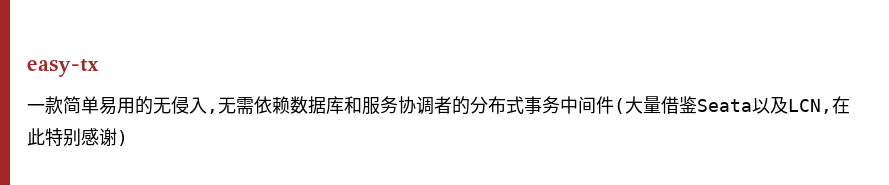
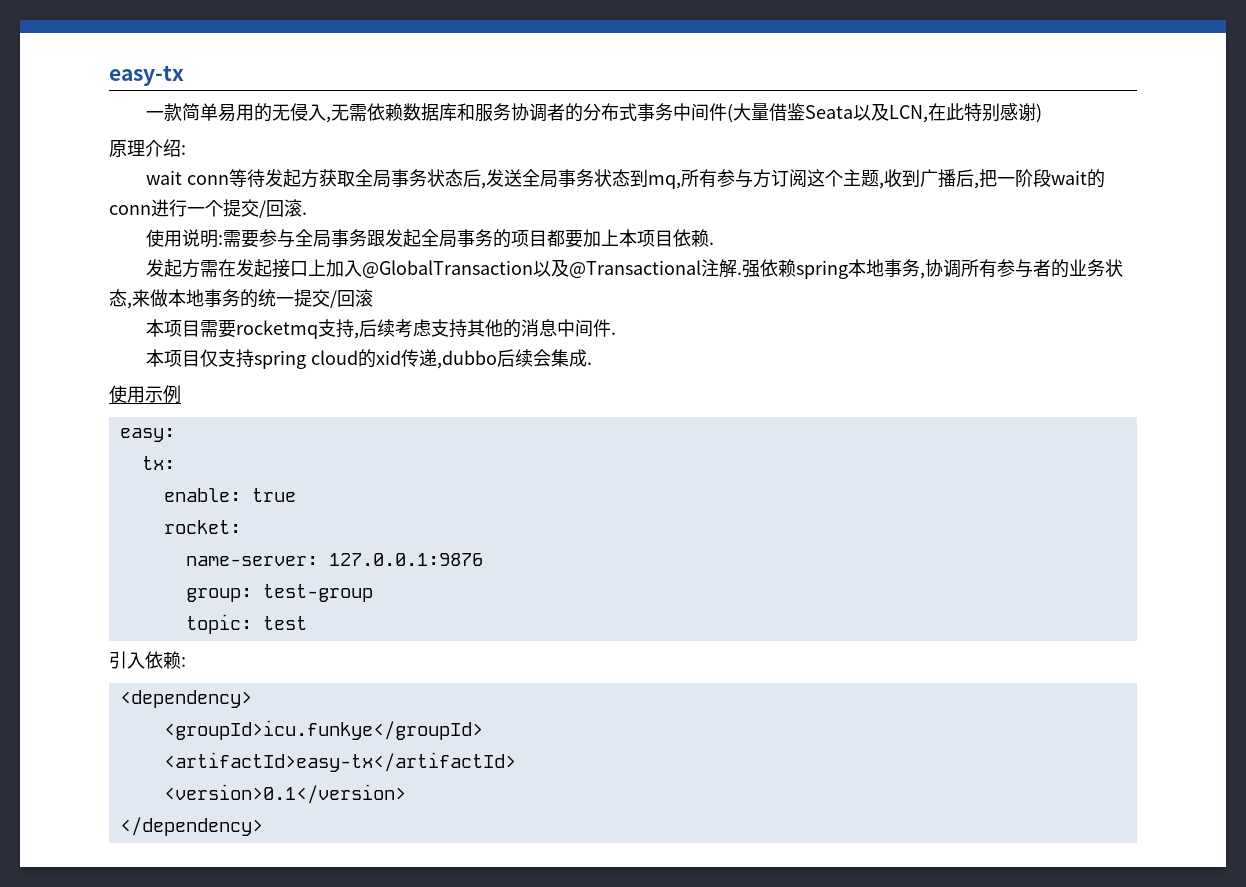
(128, 138) none -> [109,139,186,157] [145,169,1105,189] [109,199,307,218] [145,229,714,248] [145,259,1123,279] [109,289,373,309] [145,319,616,339] [145,349,592,369] [109,385,181,404] [119,428,175,442] [141,456,175,470] [163,488,296,502] [163,520,241,534] [185,553,483,566] [185,584,373,602] [185,614,307,634] [109,651,186,669] [119,690,252,708] [163,720,483,740] [163,752,516,772] [163,784,406,804] [119,817,263,836] // 原理介绍: // wait conn等待发起方获取全局事务状态后,发送全局事务状态到mq,所有参与方订阅这个主题,收到广播后,把一阶段wait的conn进行一个提交/回滚. // 使用说明:需要参与全局事务跟发起全局事务的项目都要加上本项目依赖. // 发起方需在发起接口上加入@GlobalTransaction以及@Transactional注解.强依赖spring本地事务,协调所有参与者的业务状态,来做本地事务的统一提交/回滚 // 本项目需要rocketmq支持,后续考虑支持其他的消息中间件. // 本项目仅支持spring cloud的xid传递,dubbo后续会集成. // 使用示例 // easy: // tx: // enable: true // rocket: // name-server: 127.0.0.1:9876 // group: test-group // topic: test // 引入依赖: // <dependency> // <groupId>icu.funkye</groupId> // <artifactId>easy-tx</artifactId> // <version>0.1</version> // </dependency>

